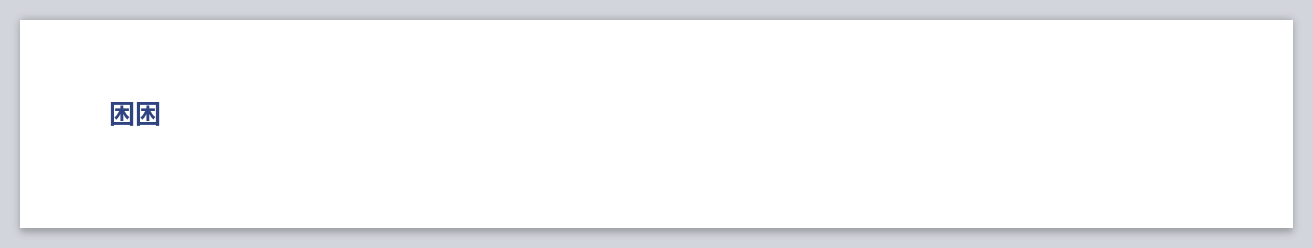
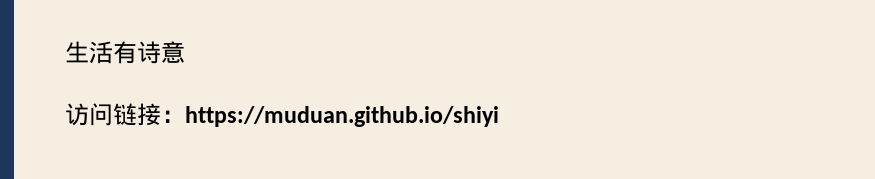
[109,102,161,126] 困困 -> [65,41,185,64] [65,103,499,127] 生活有诗意 // 访问链接：https://muduan.github.io/shiyi

